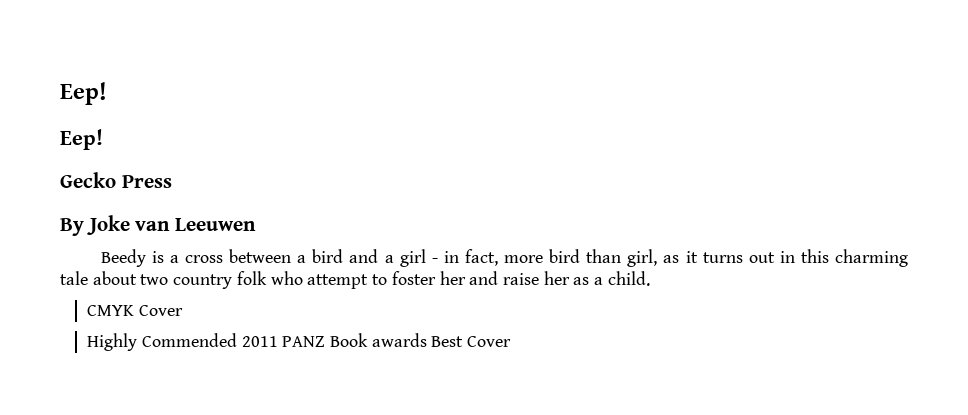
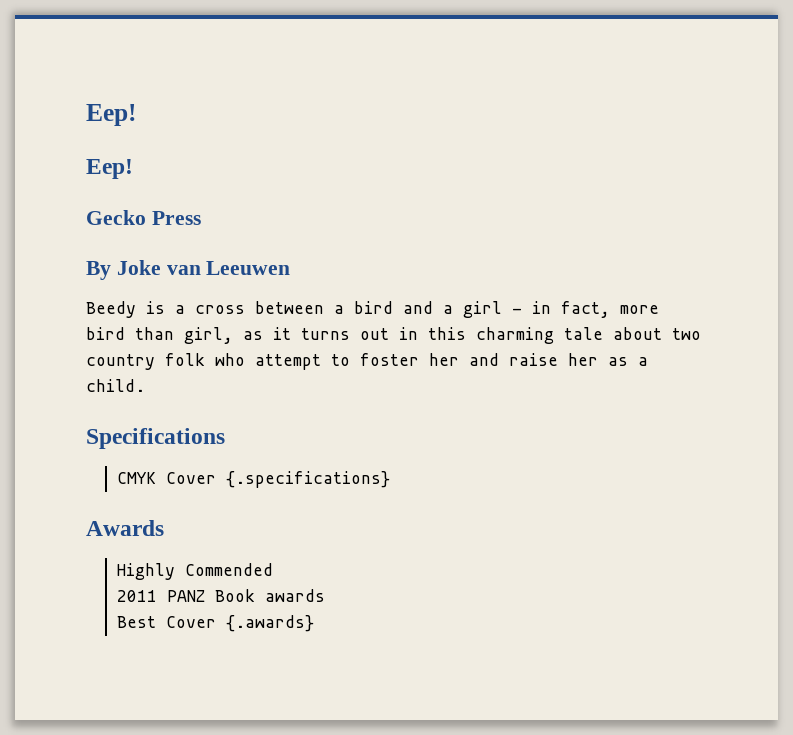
(650, 278) none -> [86,428,225,449] // Specifications
(183, 310) none -> [225,471,390,488] [86,520,164,536] {.specifications} // Awards
(237, 340) none -> (273, 569) //
(427, 340) none -> (325, 595) //
(512, 341) none -> [225,615,314,632] {.awards}

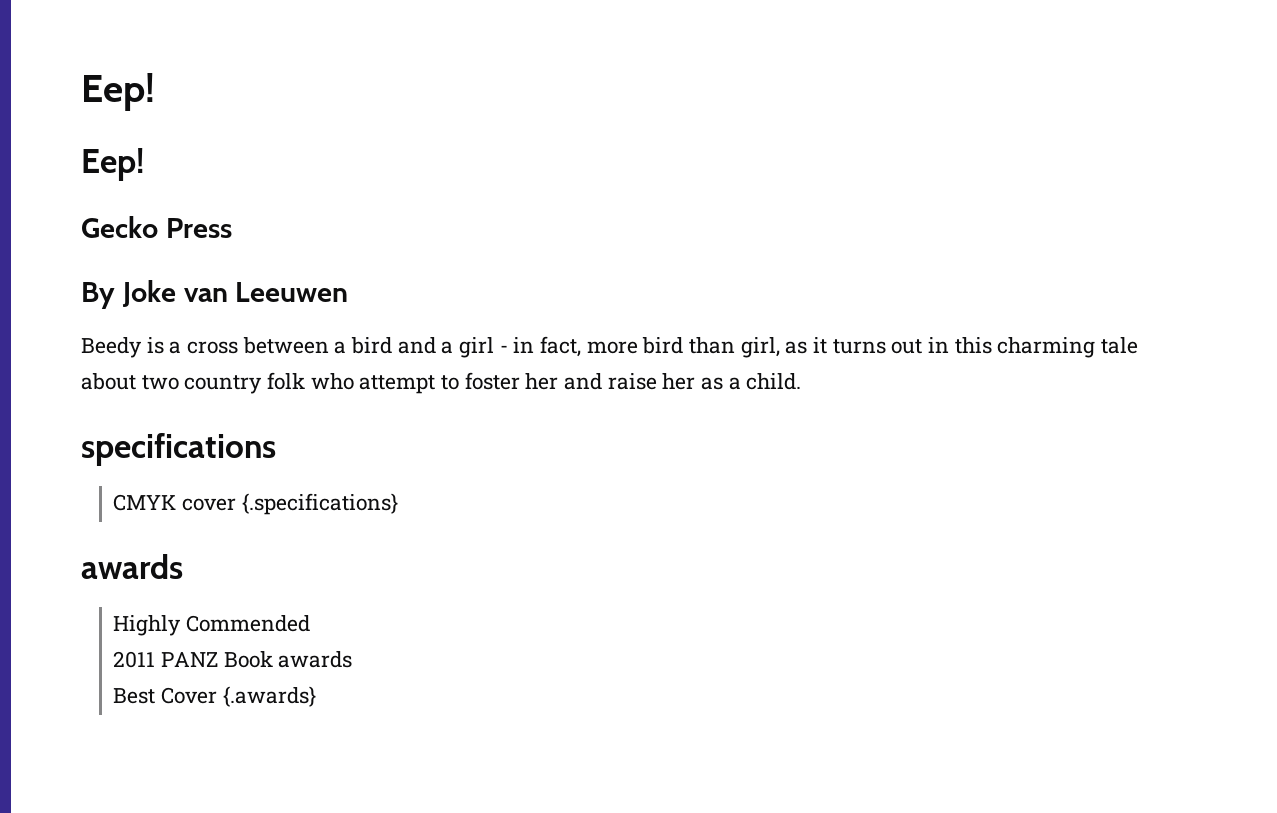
[86,428,225,449] Specifications -> [81,433,276,466] specifications
[165,472,216,484] Cover -> [181,498,236,511] cover
[86,520,164,536] Awards -> [81,554,183,579] awards

